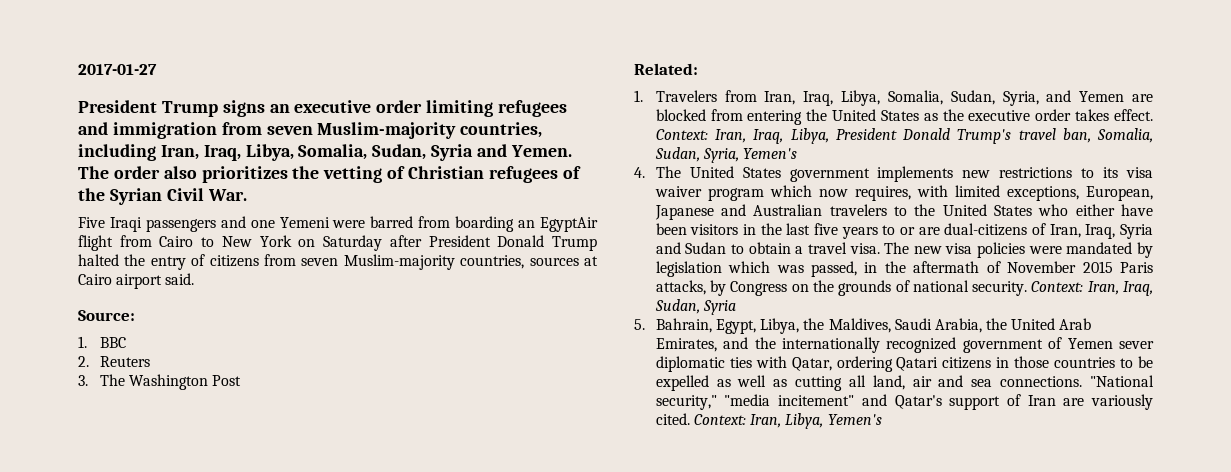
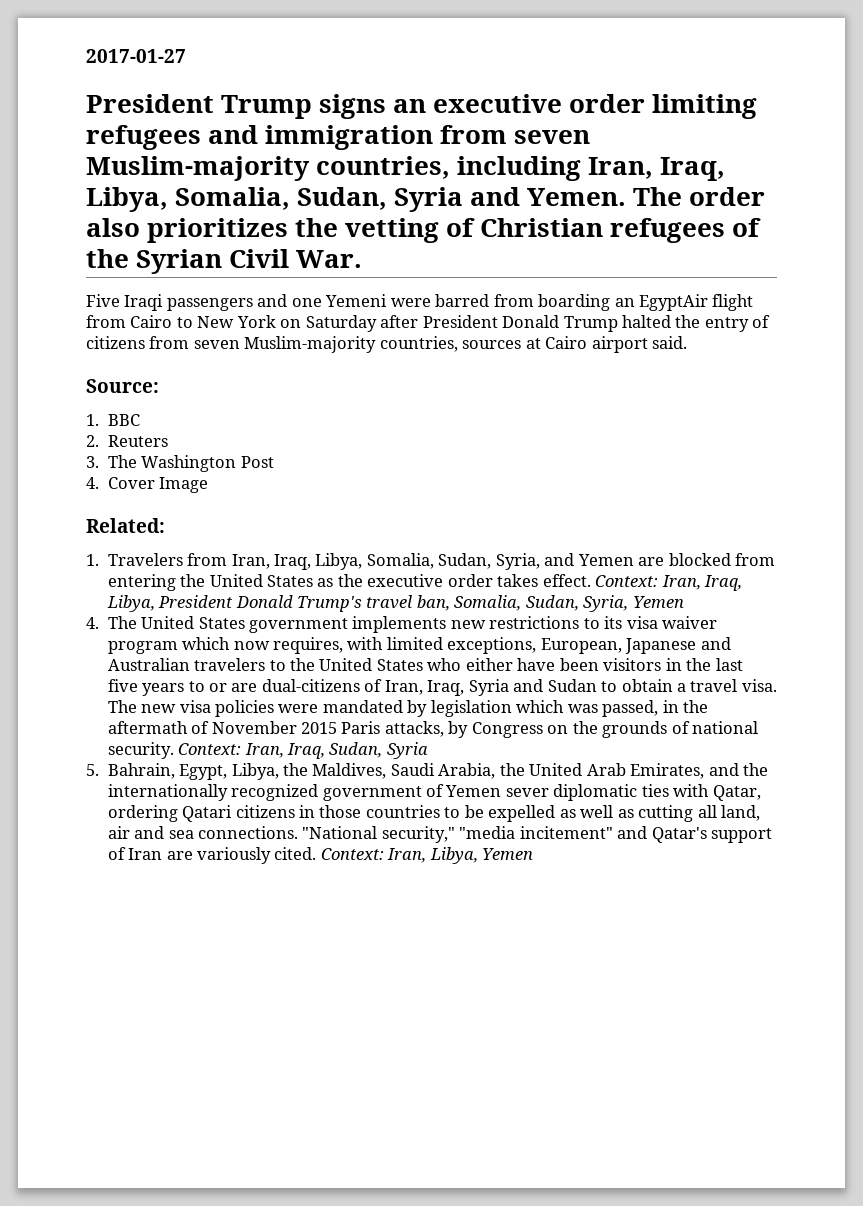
(242, 380) none -> [86,477,209,493] // 4. Cover Image
[743,148,798,159] Yemen's -> [632,596,684,608] Yemen
[827,414,882,425] Yemen's -> [482,848,534,860] Yemen

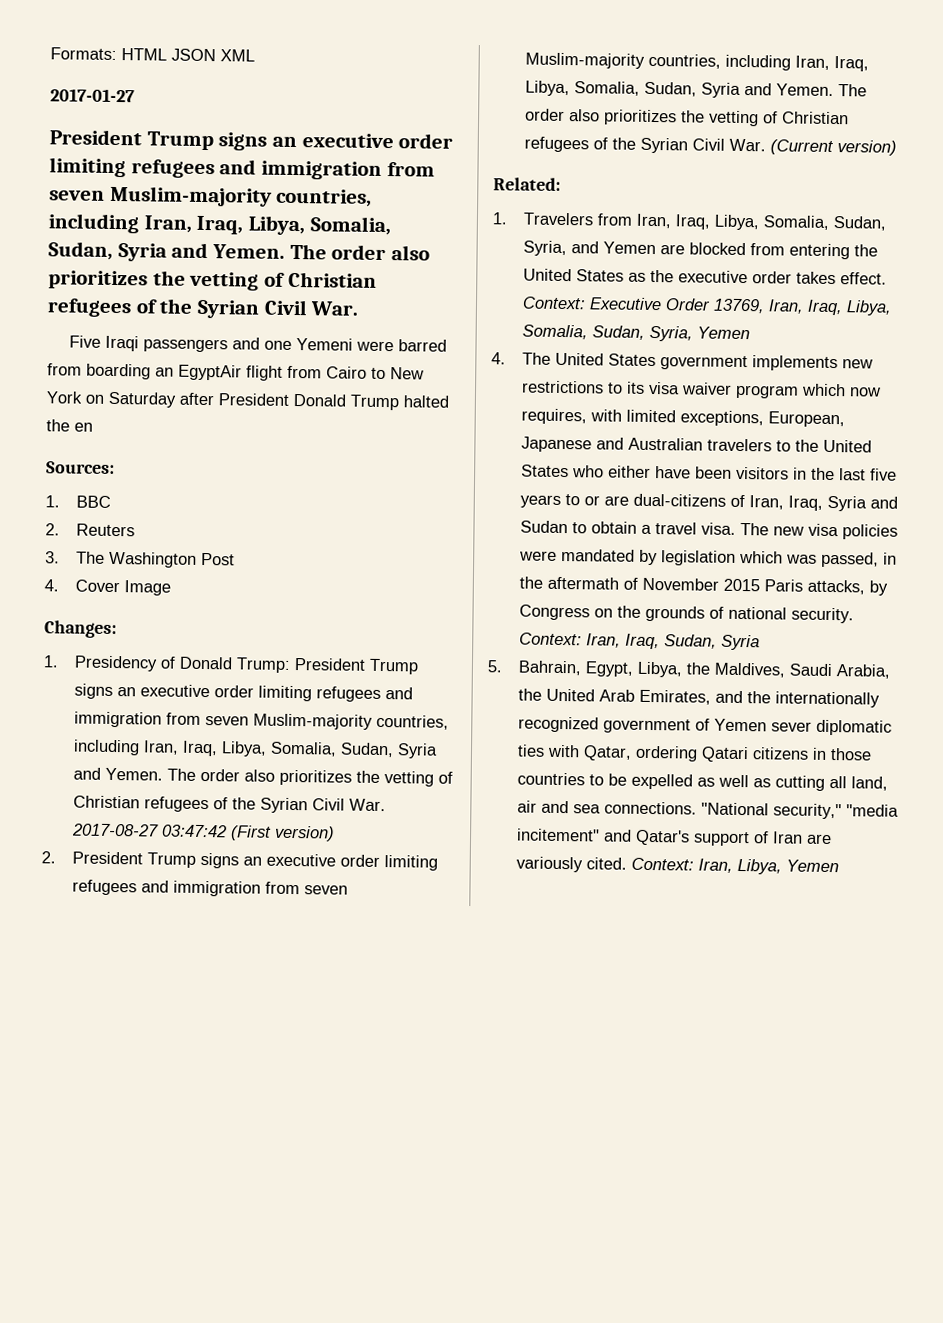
(86, 56) none -> [50,47,255,62] Formats: HTML JSON XML //
[704,315,771,332] [86,336,688,353] [86,379,159,393] entry of citizens from seven Muslim-majority countries, sources at Cairo airport said. // Source: -> [74,422,93,432] [46,461,115,474] en // Sources:
(209, 485) none -> [44,620,117,639] [43,655,419,675] [73,683,413,702] [73,711,449,730] [72,739,438,759] [72,767,453,787] [72,795,386,814] [71,823,335,842] [41,851,438,871] [71,879,348,897] [524,52,869,72] [524,80,867,98] [524,108,849,127] [523,136,897,156] // Changes: // 1. Presidency of Donald Trump: President Trump signs an executive order limiting refugees and immigration from seven Muslim-majority countries, including Iran, Iraq, Libya, Somalia, Sudan, Syria and Yemen. The order also prioritizes the vetting of Christian refugees of the Syrian Civil War. 2017-08-27 03:47:42 (First version) // 2. President Trump signs an executive order limiting refugees and immigration from seven Muslim-majority countries, including Iran, Iraq, Libya, Somalia, Sudan, Syria and Yemen. The order also prioritizes the vetting of Christian refugees of the Syrian Civil War. (Current version)
[661,575,743,591] [106,595,450,612] Iran, Iraq, Libya, President Donald Trump's travel ban, -> [588,297,892,316] Executive Order 13769, Iran, Iraq, Libya,

